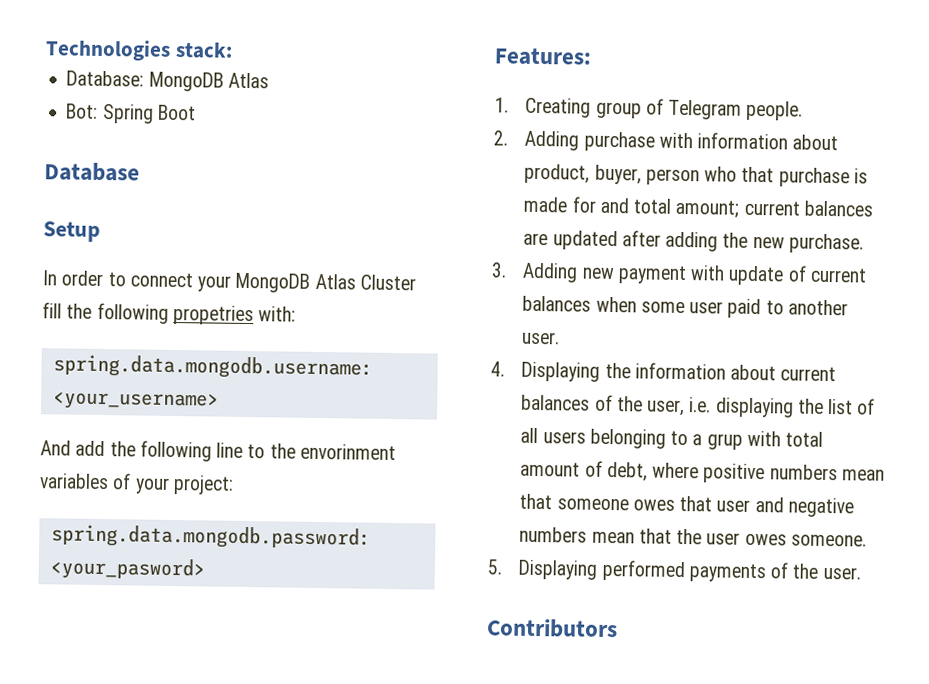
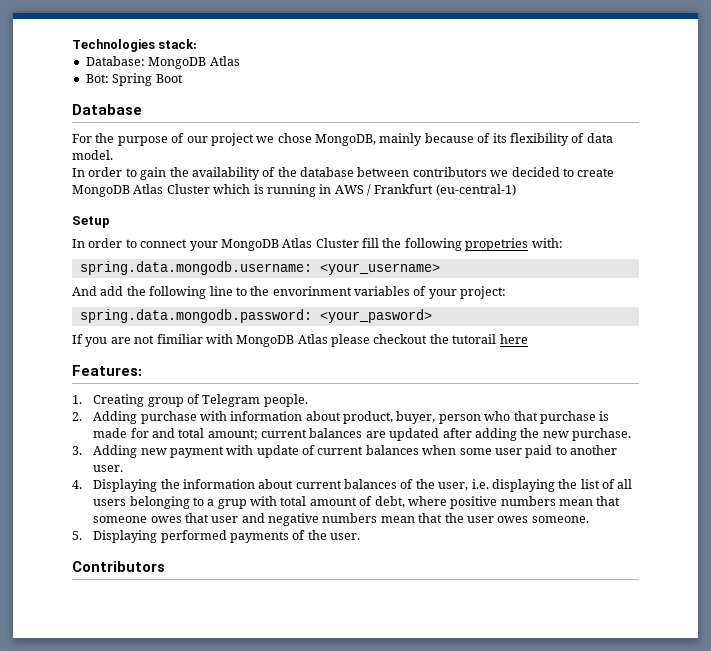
(140, 172) none -> [72,133,613,146] [72,150,113,160] [72,167,615,180] [72,184,516,197] // For the purpose of our project we chose MongoDB, mainly because of its flexibility of data model. // In order to gain the availability of the database between contributors we decided to create MongoDB Atlas Cluster which is running in AWS / Frankfurt (eu-central-1)
(205, 569) none -> [72,334,528,347] // If you are not fimiliar with MongoDB Atlas please checkout the tutorail here

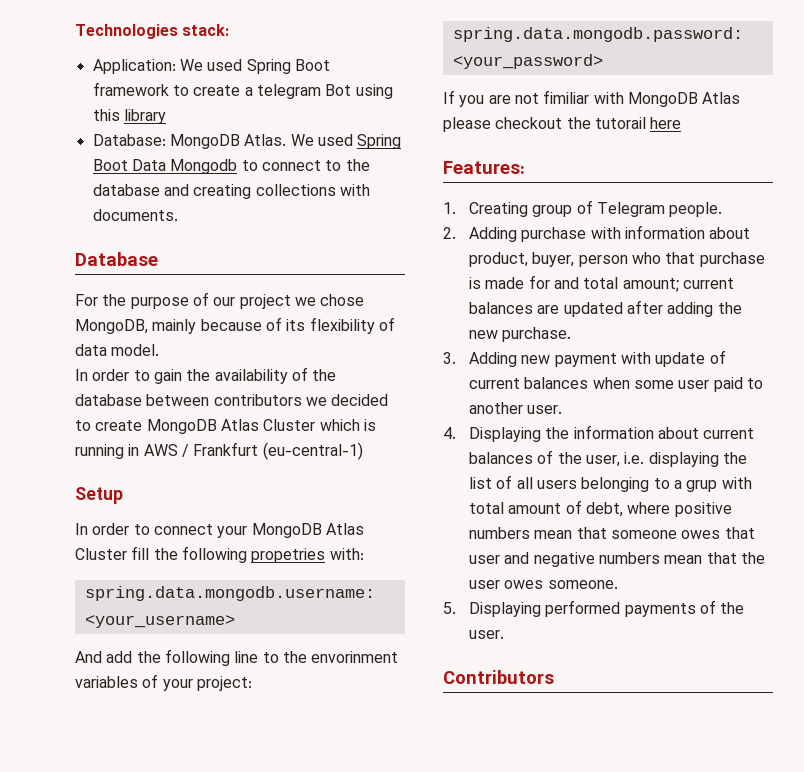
(198, 44) none -> [92,59,330,74] [92,82,393,99] [92,109,166,124] // Application: We used Spring Boot framework to create a telegram Bot using this library
[209,56,240,66] [85,73,183,86] Atlas // Bot: Spring Boot -> [244,134,402,149] [92,159,370,174] [92,184,370,199] [92,209,178,221] Atlas. We used Spring Boot Data Mongodb to connect to the database and creating collections with documents.
[319,309,432,323] <your_pasword> -> [452,54,603,69] <your_password>

